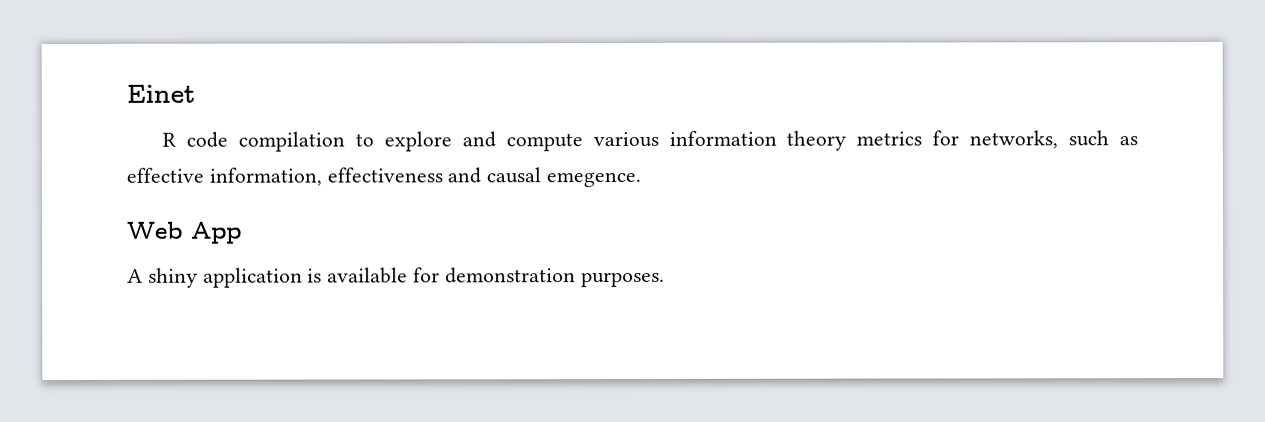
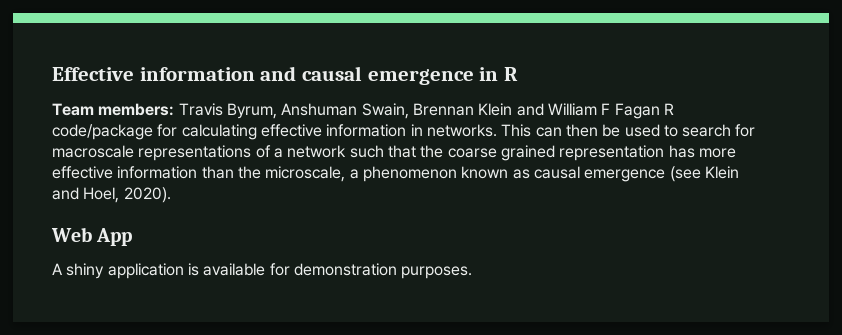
[126,84,196,103] [162,130,1138,152] [126,167,642,188] Einet // R code compilation to explore and compute various information theory metrics for networks, such as effective information, effectiveness and causal emegence. -> [52,66,519,85] [52,103,674,119] [52,124,756,140] [52,145,736,161] [52,166,739,182] [52,187,171,203] Effective information and causal emergence in R // Team members: Travis Byrum, Anshuman Swain, Brennan Klein and William F Fagan R code/package for calculating effective information in networks. This can then be used to search for macroscale representations of a network such that the coarse grained representation has more effective information than the microscale, a phenomenon known as causal emergence (see Klein and Hoel, 2020).

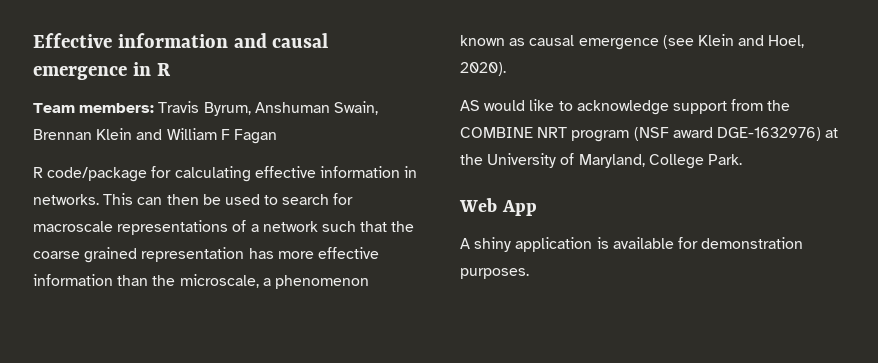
(660, 111) none -> (277, 136) //
(171, 195) none -> [460,99,791,115] [460,127,839,142] [460,153,742,169] // AS would like to acknowledge support from the COMBINE NRT program (NSF award DGE-1632976) at the University of Maryland, College Park.

